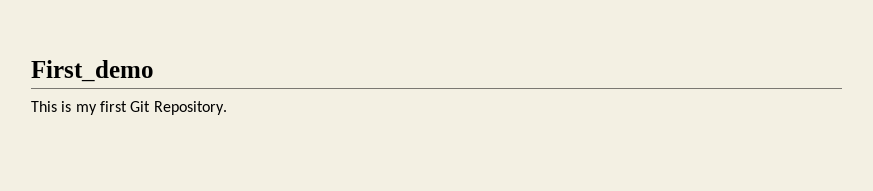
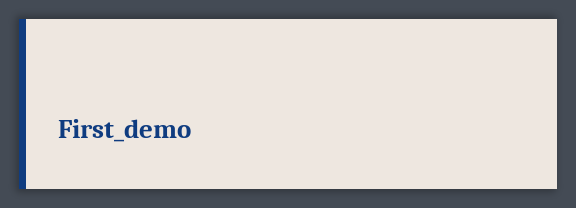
[31,101,227,115] // This is my first Git Repository. -> (191, 130) none

